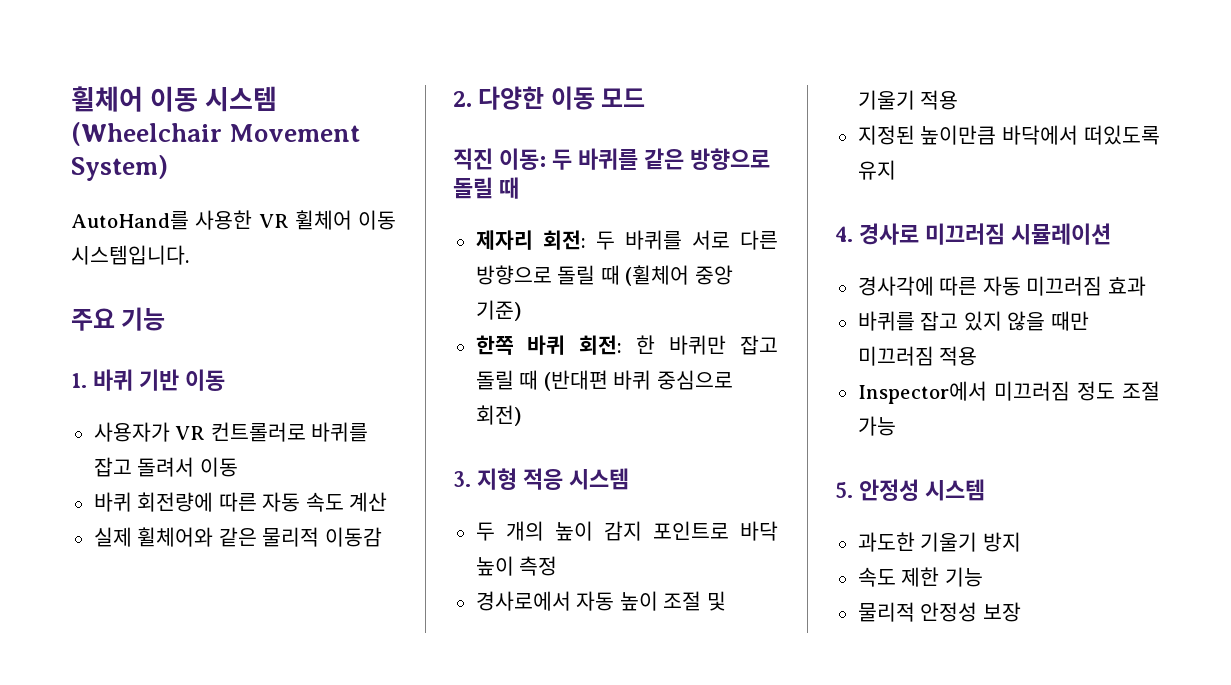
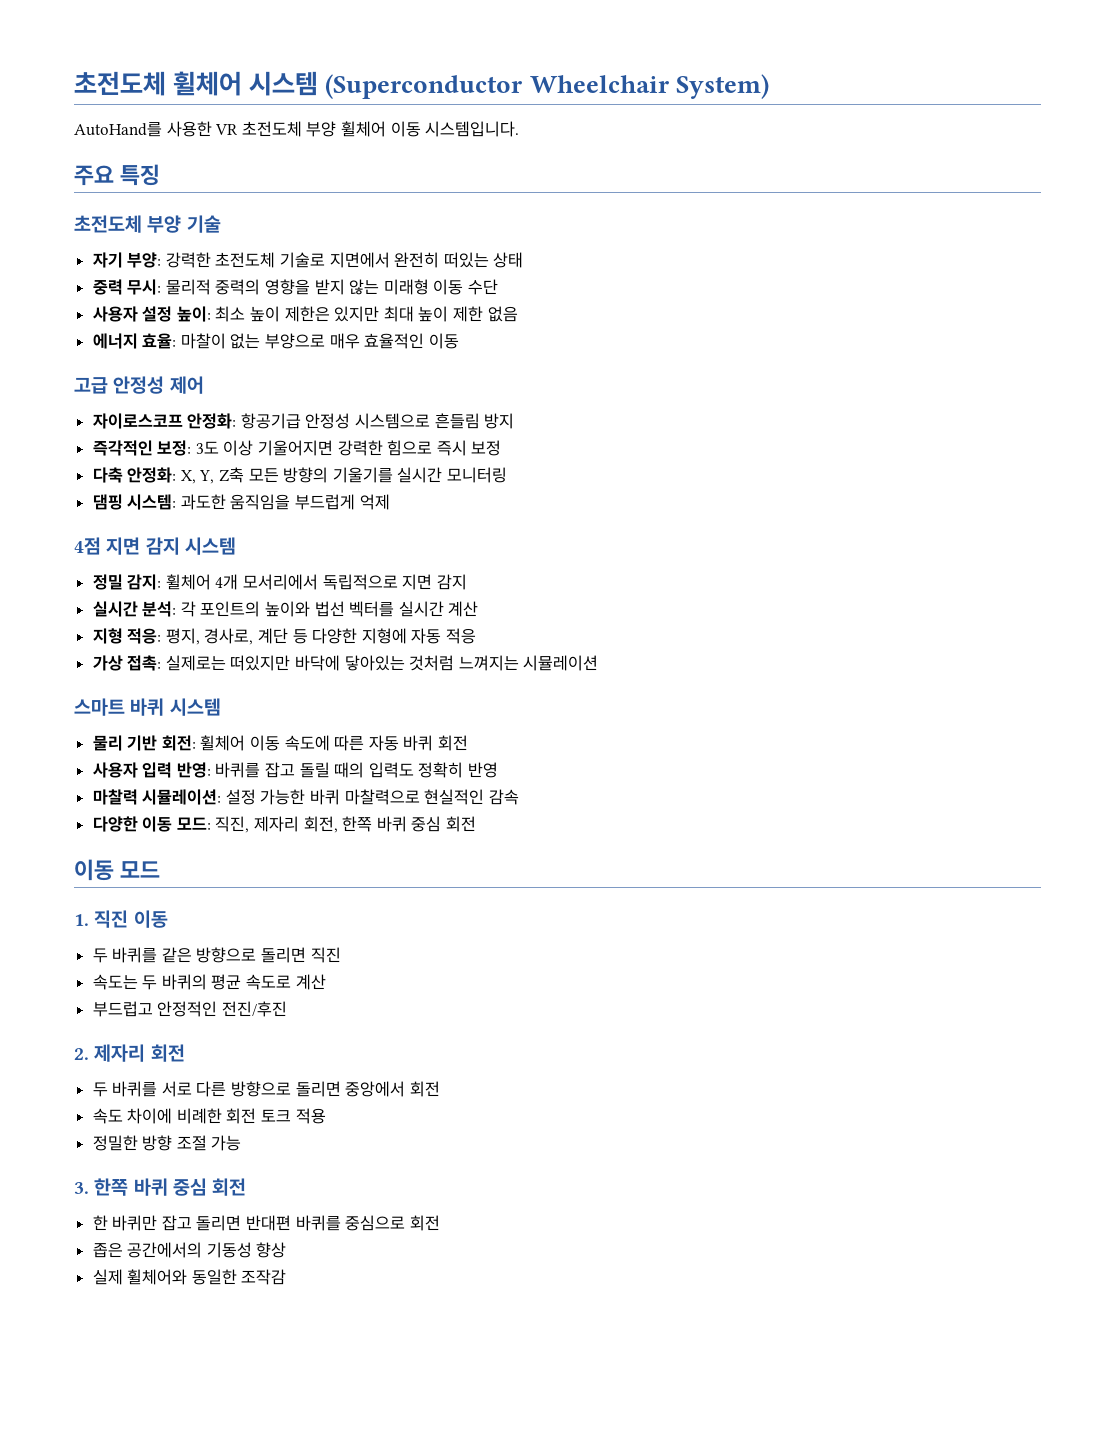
[71,86,278,112] [71,122,361,146] 휠체어 이동 시스템 (Wheelchair Movement -> [74,71,670,99] 초전도체 휠체어 시스템 (Superconductor Wheelchair
(289, 221) none -> [241,121,337,137] 초전도체 부양
[121,307,166,331] [71,369,225,391] [93,422,369,442] [93,457,238,477] [93,492,388,512] [93,527,382,547] [453,86,545,110] 기능 // 1. 바퀴 기반 이동 // 사용자가 VR 컨트롤러로 바퀴를 잡고 돌려서 이동 // 바퀴 회전량에 따른 자동 속도 계산 // 실제 휠체어와 같은 물리적 이동감 // 2. 다양한 -> [120,164,161,186] [74,215,221,233] [92,252,524,268] [92,279,499,295] [92,306,518,322] [92,333,459,349] [74,376,204,394] [92,413,515,429] [92,440,502,456] [92,467,508,484] [92,494,390,510] [74,537,236,555] [92,574,467,590] [92,601,479,617] [92,628,477,645] [92,655,599,671] [74,698,221,716] [92,735,469,751] [92,762,499,778] [92,789,519,805] [92,816,477,833] 특징 // 초전도체 부양 기술 // 자기 부양: 강력한 초전도체 기술로 지면에서 완전히 떠있는 상태 // 중력 무시: 물리적 중력의 영향을 받지 않는 미래형 이동 수단 // 사용자 설정 높이: 최소 높이 제한은 있지만 최대 높이 제한 없음 // 에너지 효율: 마찰이 없는 부양으로 매우 효율적인 이동 // 고급 안정성 제어 // 자이로스코프 안정화: 항공기급 안정성 시스템으로 흔들림 방지 // 즉각적인 보정: 3도 이상 기울어지면 강력한 힘으로 즉시 보정 // 다축 안정화: X, Y, Z축 모든 방향의 기울기를 실시간 모니터링 // 댐핑 시스템: 과도한 움직임을 부드럽게 억제 // 4점 지면 감지 시스템 // 정밀 감지: 휠체어 4개 모서리에서 독립적으로 지면 감지 // 실시간 분석: 각 포인트의 높이와 법선 벡터를 실시간 계산 // 지형 적응: 평지, 경사로, 계단 등 다양한 지형에 자동 적응 // 가상 접촉: 실제로는 떠있지만 바닥에 닿아있는 것처럼 느껴지는 시뮬레이션 // 스마트 바퀴 시스템 // 물리 기반 회전: 휠체어 이동 속도에 따른 자동 바퀴 회전 // 사용자 입력 반영: 바퀴를 잡고 돌릴 때의 입력도 정확히 반영 // 마찰력 시뮬레이션: 설정 가능한 바퀴 마찰력으로 현실적인 감속 // 다양한 이동 모드: 직진, 제자리 회전, 한쪽 바퀴 중심 회전 //
[453,148,546,170] 직진 이동: -> [74,910,168,928] 1. 직진 이동 //
[453,177,519,199] [475,230,586,250] 돌릴 때 // 제자리 회전: -> [261,947,341,963] [92,974,326,990] [92,1001,287,1017] [74,1044,185,1062] 돌리면 직진 // 속도는 두 바퀴의 평균 속도로 계산 // 부드럽고 안정적인 전진/후진 // 2. 제자리 회전 //
[557,265,733,286] [475,300,521,321] [475,335,778,355] [475,370,733,391] [475,405,521,426] [453,468,629,490] [475,521,778,541] [475,556,558,576] [475,591,726,611] [857,90,959,110] [857,125,1160,145] [857,160,896,180] [835,223,1111,245] [857,276,1146,296] [857,311,1089,331] [857,346,978,366] [857,381,1160,404] [857,416,896,436] [835,479,985,501] [857,532,1021,552] [857,567,983,587] [857,602,1021,622] 돌릴 때 (휠체어 중앙 기준) // 한쪽 바퀴 회전: 한 바퀴만 잡고 돌릴 때 (반대편 바퀴 중심으로 회전) // 3. 지형 적응 시스템 // 두 개의 높이 감지 포인트로 바닥 높이 측정 // 경사로에서 자동 높이 조절 및 기울기 적용 // 지정된 높이만큼 바닥에서 떠있도록 유지 // 4. 경사로 미끄러짐 시뮬레이션 // 경사각에 따른 자동 미끄러짐 효과 // 바퀴를 잡고 있지 않을 때만 미끄러짐 적용 // Inspector에서 미끄러짐 정도 조절 가능 // 5. 안정성 시스템 // 과도한 기울기 방지 // 속도 제한 기능 // 물리적 안정성 보장 -> [295,1081,440,1097] [92,1108,326,1124] [92,1135,242,1151] [74,1178,247,1196] [92,1215,440,1231] [92,1242,287,1258] [92,1269,287,1285] 돌리면 중앙에서 회전 // 속도 차이에 비례한 회전 토크 적용 // 정밀한 방향 조절 가능 // 3. 한쪽 바퀴 중심 회전 // 한 바퀴만 잡고 돌리면 반대편 바퀴를 중심으로 회전 // 좁은 공간에서의 기동성 향상 // 실제 휠체어와 동일한 조작감

